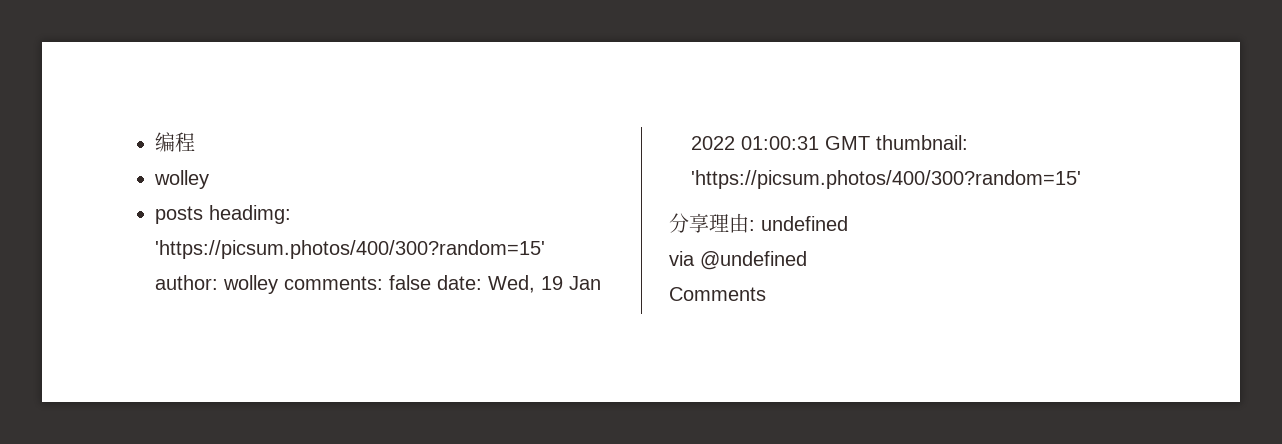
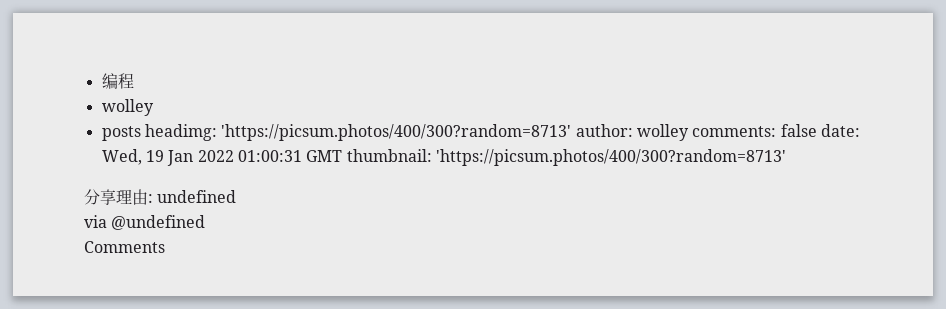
[155,240,545,259] 'https://picsum.photos/400/300?random=15' -> [221,124,572,141] 'https://picsum.photos/400/300?random=8713'
[691,170,1081,189] 'https://picsum.photos/400/300?random=15' -> [435,149,786,166] 'https://picsum.photos/400/300?random=8713'

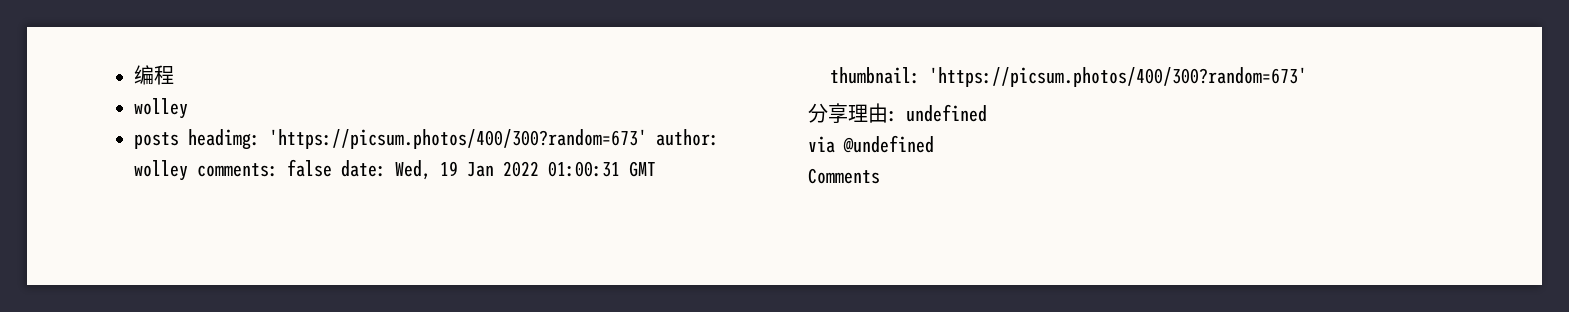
[221,124,572,141] 'https://picsum.photos/400/300?random=8713' -> [269,129,647,149] 'https://picsum.photos/400/300?random=673'
[435,149,786,166] 'https://picsum.photos/400/300?random=8713' -> [929,67,1307,87] 'https://picsum.photos/400/300?random=673'

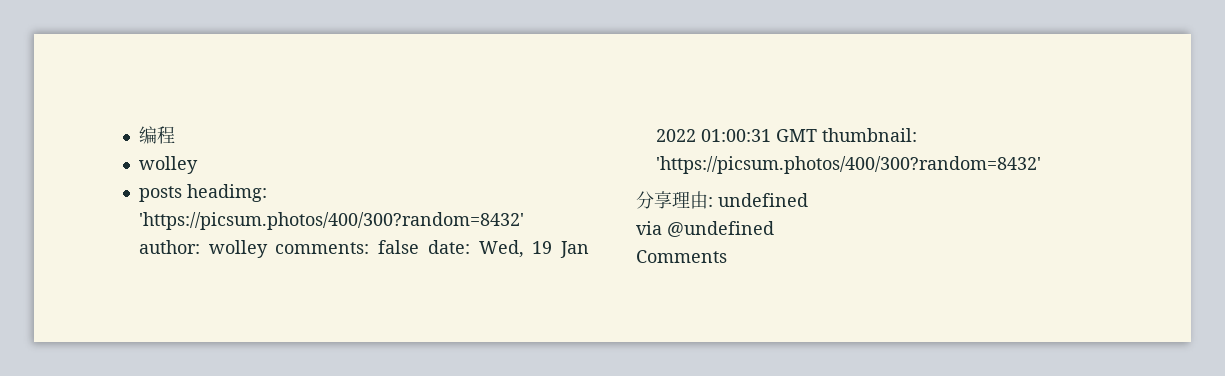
[269,129,647,149] 'https://picsum.photos/400/300?random=673' -> [138,212,524,230] 'https://picsum.photos/400/300?random=8432'
[929,67,1307,87] 'https://picsum.photos/400/300?random=673' -> [655,156,1041,174] 'https://picsum.photos/400/300?random=8432'

